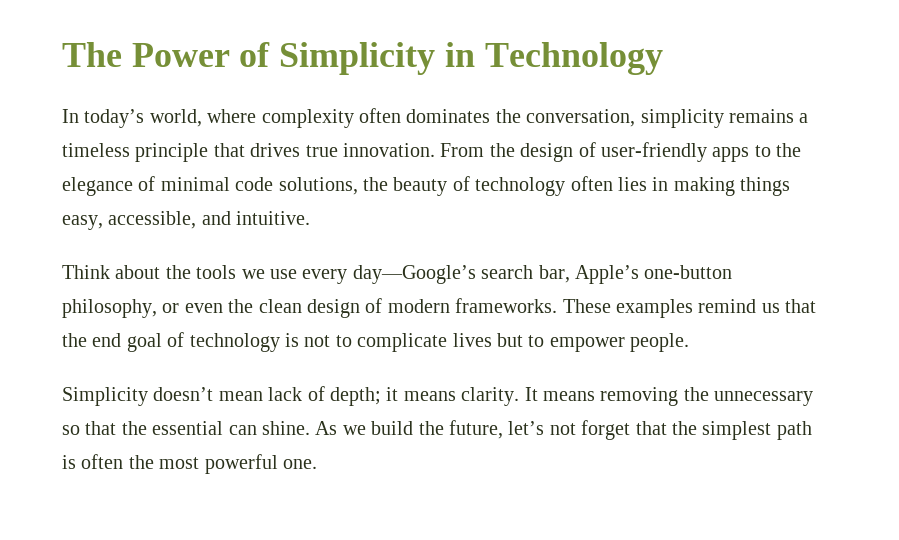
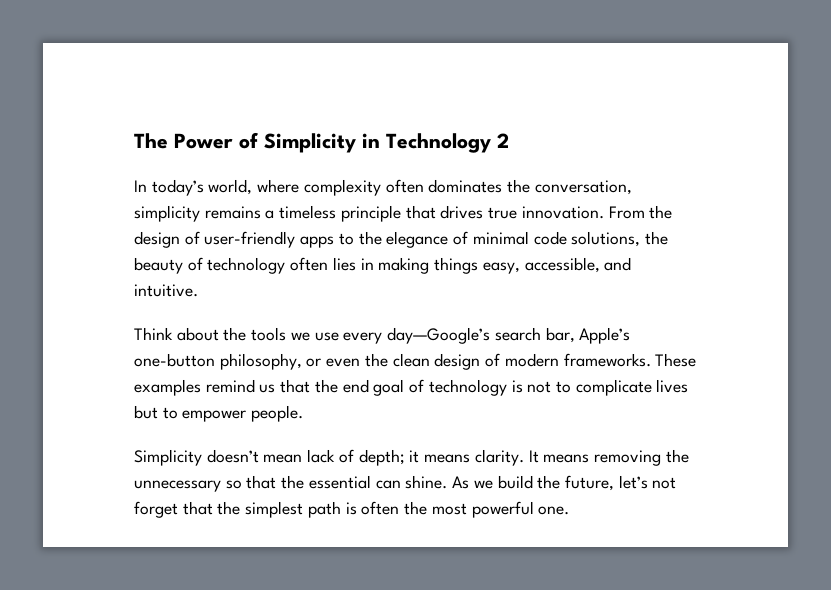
(663, 58) none -> [497,133,509,148] 2

